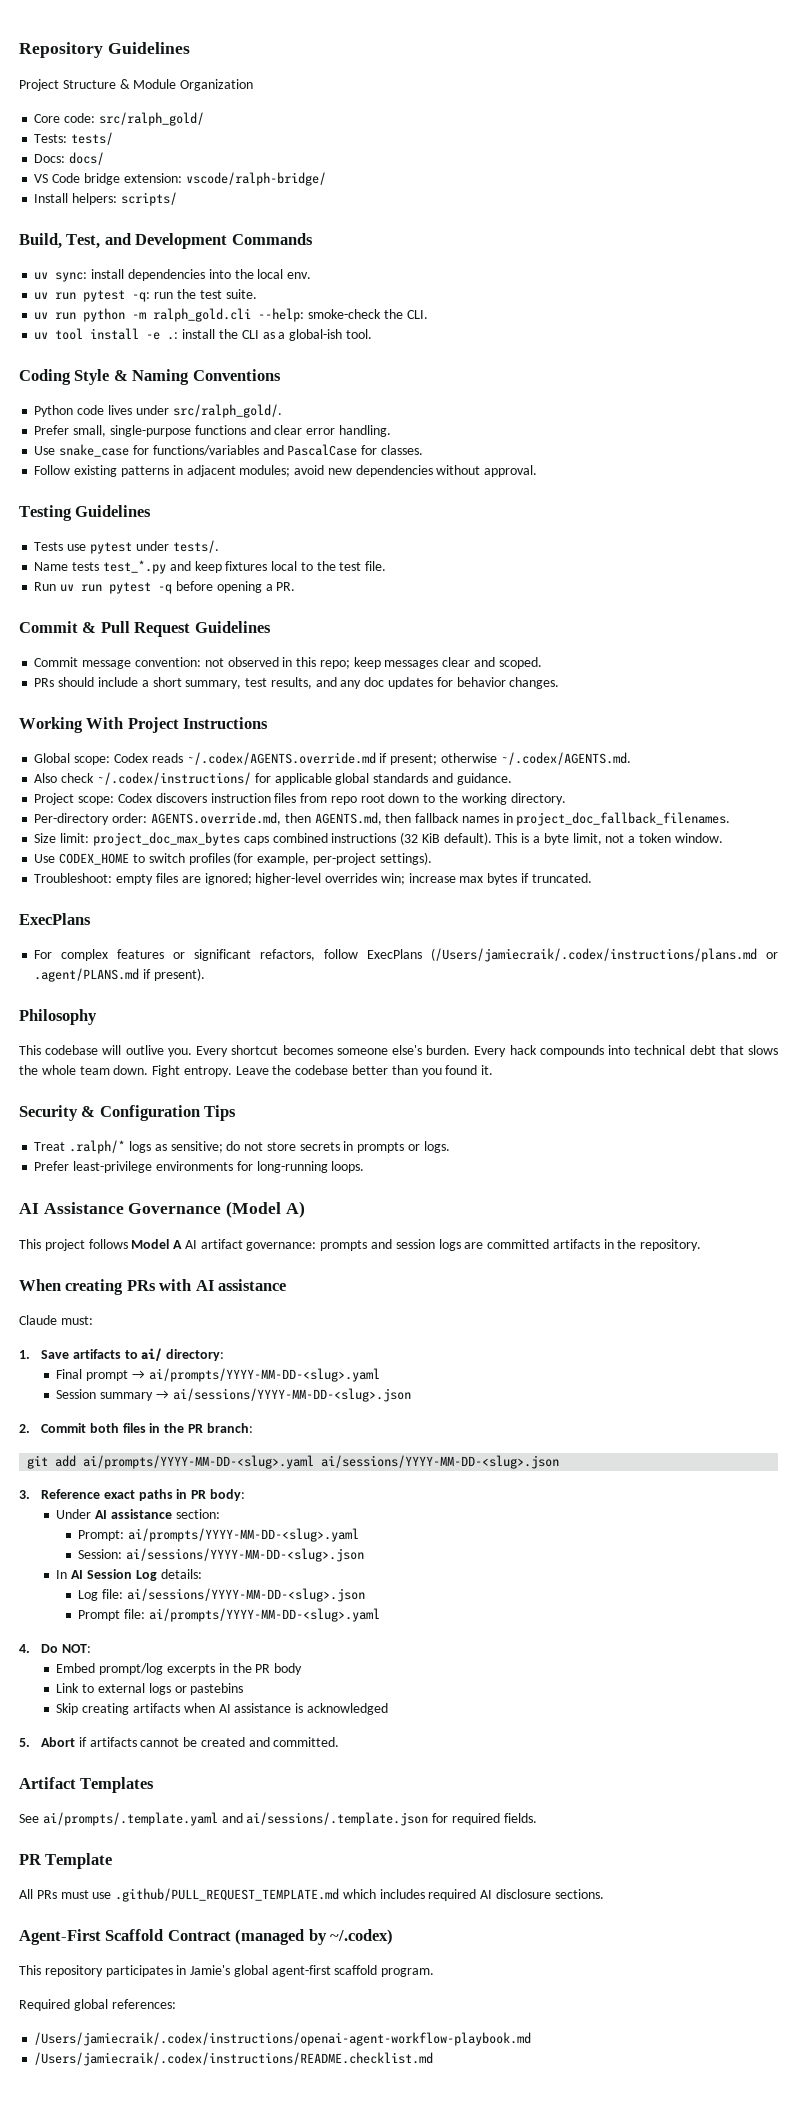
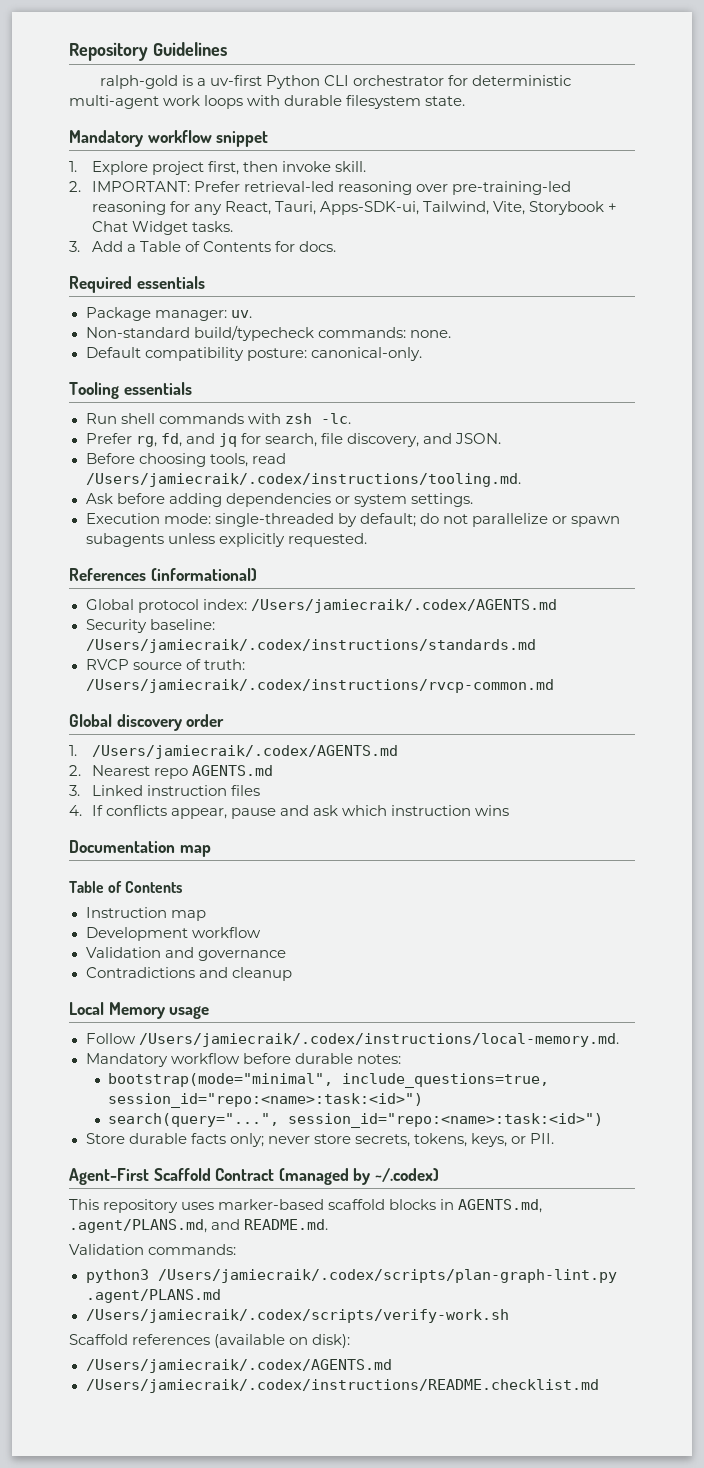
[19,79,254,91] [34,112,204,126] [34,132,114,145] [34,152,105,165] [34,172,326,186] [34,192,177,206] [19,233,313,249] [34,269,312,282] [34,289,257,302] [34,308,428,322] [34,328,372,341] [19,369,281,385] [34,404,282,418] [34,425,391,437] [34,444,423,457] [34,465,538,477] [19,505,152,521] [34,540,219,554] [34,560,387,574] [34,581,296,594] [19,621,271,637] [34,657,542,669] [34,677,560,689] [19,717,269,733] [34,752,631,765] [34,772,512,785] [34,793,566,805] [34,812,731,826] [34,832,723,846] [34,852,432,865] [34,873,592,885] [19,913,91,925] [34,948,778,962] [34,968,205,982] [19,1009,97,1025] [19,1045,778,1057] [19,1065,494,1077] [19,1105,237,1121] [34,1140,450,1154] [34,1161,365,1173] [19,1201,305,1218] [19,1239,702,1251] [19,1279,287,1295] [19,1315,93,1325] [19,1348,225,1361] [56,1368,380,1382] [56,1388,411,1402] [19,1423,253,1433] [27,1455,560,1469] [19,1489,245,1501] [56,1509,220,1519] [78,1528,360,1542] [78,1548,365,1562] [56,1569,202,1581] [78,1588,365,1602] [78,1608,380,1622] [19,1644,91,1653] [56,1663,303,1675] [56,1683,244,1695] [56,1703,388,1715] [19,1737,340,1747] [19,1777,155,1793] [19,1812,537,1826] [19,1853,113,1869] [19,1888,604,1902] Project Structure & Module Organization // Core code: src/ralph_gold/ // Tests: tests/ // Docs: docs/ // VS Code bridge extension: vscode/ralph-bridge/ // Install helpers: scripts/ // Build, Test, and Development Commands // uv sync: install dependencies into the local env. // uv run pytest -q: run the test suite. // uv run python -m ralph_gold.cli --help: smoke-check the CLI. // uv tool install -e .: install the CLI as a global-ish tool. // Coding Style & Naming Conventions // Python code lives under src/ralph_gold/. // Prefer small, single-purpose functions and clear error handling. // Use snake_case for functions/variables and PascalCase for classes. // Follow existing patterns in adjacent modules; avoid new dependencies without approval. // Testing Guidelines // Tests use pytest under tests/. // Name tests test_*.py and keep fixtures local to the test file. // Run uv run pytest -q before opening a PR. // Commit & Pull Request Guidelines // Commit message convention: not observed in this repo; keep messages clear and scoped. // PRs should include a short summary, test results, and any doc updates for behavior changes. // Working With Project Instructions // Global scope: Codex reads ~/.codex/AGENTS.override.md if present; otherwise ~/.codex/AGENTS.md. // Also check ~/.codex/instructions/ for applicable global standards and guidance. // Project scope: Codex discovers instruction files from repo root down to the working directory. // Per-directory order: AGENTS.override.md, then AGENTS.md, then fallback names in project_doc_fallback_filenames. // Size limit: project_doc_max_bytes caps combined instructions (32 KiB default). This is a byte limit, not a token window. // Use CODEX_HOME to switch profiles (for example, per-project settings). // Troubleshoot: empty files are ignored; higher-level overrides win; increase max bytes if truncated. // ExecPlans // For complex features or significant refactors, follow ExecPlans (/Users/jamiecraik/.codex/instructions/plans.md or .agent/PLANS.md if present). // Philosophy // This codebase will outlive you. Every shortcut becomes someone else's burden. Every hack compounds into technical debt that slows the whole team down. Fight entropy. Leave the codebase better than you found it. // Security & Configuration Tips // Treat .ralph/* logs as sensitive; do not store secrets in prompts or logs. // Prefer least-privilege environments for long-running loops. // AI Assistance Governance (Model A) // This project follows Model A AI artifact governance: prompts and session logs are committed artifacts in the repository. // When creating PRs with AI assistance // Claude must: // 1. Save artifacts to ai/ directory: // Final prompt → ai/prompts/YYYY-MM-DD-<slug>.yaml // Session summary → ai/sessions/YYYY-MM-DD-<slug>.json // 2. Commit both files in the PR branch: // git add ai/prompts/YYYY-MM-DD-<slug>.yaml ai/sessions/YYYY-MM-DD-<slug>.json // 3. Reference exact paths in PR body: // Under AI assistance section: // Prompt: ai/prompts/YYYY-MM-DD-<slug>.yaml // Session: ai/sessions/YYYY-MM-DD-<slug>.json // In AI Session Log details: // Log file: ai/sessions/YYYY-MM-DD-<slug>.json // Prompt file: ai/prompts/YYYY-MM-DD-<slug>.yaml // 4. Do NOT: // Embed prompt/log excerpts in the PR body // Link to external logs or pastebins // Skip creating artifacts when AI assistance is acknowledged // 5. Abort if artifacts cannot be created and committed. // Artifact Templates // See ai/prompts/.template.yaml and ai/sessions/.template.json for required fields. // PR Template // All PRs must use .github/PULL_REQUEST_TEMPLATE.md which includes required AI disclosure sections. -> [99,75,572,89] [69,95,466,109] [69,130,269,147] [69,161,366,175] [69,181,571,195] [91,201,618,215] [91,221,233,235] [69,241,336,252] [69,276,205,293] [85,307,252,321] [85,325,451,341] [85,347,422,361] [69,382,192,399] [85,413,351,424] [85,433,502,447] [85,453,286,467] [85,473,521,487] [85,493,473,507] [85,513,620,527] [85,533,367,547] [69,568,257,581] [85,599,557,613] [85,619,215,633] [85,639,536,653] [85,659,245,670] [85,679,554,693] [69,714,225,731] [69,745,398,759] [69,765,273,779] [69,785,260,796] [69,805,509,819] [69,840,211,857] [69,881,183,893] [85,907,206,921] [85,927,261,941] [85,947,286,961] [85,967,292,981] [69,1002,210,1019] [85,1033,619,1047] [85,1053,401,1067] [108,1073,550,1088] [108,1093,424,1108] [108,1113,604,1128] [85,1133,554,1147] ralph-gold is a uv-first Python CLI orchestrator for deterministic multi-agent work loops with durable filesystem state. // Mandatory workflow snippet // 1. Explore project first, then invoke skill. // 2. IMPORTANT: Prefer retrieval-led reasoning over pre-training-led reasoning for any React, Tauri, Apps-SDK-ui, Tailwind, Vite, Storybook + Chat Widget tasks. // 3. Add a Table of Contents for docs. // Required essentials // Package manager: uv. // Non-standard build/typecheck commands: none. // Default compatibility posture: canonical-only. // Tooling essentials // Run shell commands with zsh -lc. // Prefer rg, fd, and jq for search, file discovery, and JSON. // Before choosing tools, read /Users/jamiecraik/.codex/instructions/tooling.md. // Ask before adding dependencies or system settings. // Execution mode: single-threaded by default; do not parallelize or spawn subagents unless explicitly requested. // References (informational) // Global protocol index: /Users/jamiecraik/.codex/AGENTS.md // Security baseline: /Users/jamiecraik/.codex/instructions/standards.md // RVCP source of truth: /Users/jamiecraik/.codex/instructions/rvcp-common.md // Global discovery order // 1. /Users/jamiecraik/.codex/AGENTS.md // 2. Nearest repo AGENTS.md // 3. Linked instruction files // 4. If conflicts appear, pause and ask which instruction wins // Documentation map // Table of Contents // Instruction map // Development workflow // Validation and governance // Contradictions and cleanup // Local Memory usage // Follow /Users/jamiecraik/.codex/instructions/local-memory.md. // Mandatory workflow before durable notes: // bootstrap(mode="minimal", include_questions=true, session_id="repo:<name>:task:<id>") // search(query="...", session_id="repo:<name>:task:<id>") // Store durable facts only; never store secrets, tokens, keys, or PII.
[105,1965,435,1977] [19,1999,176,2011] [34,2032,532,2046] participates in Jamie's global agent-first scaffold program. // Required global references: // /Users/jamiecraik/.codex/instructions/openai-agent-workflow-playbook.md -> [181,1199,543,1213] [69,1219,329,1233] [69,1244,237,1255] [85,1269,617,1283] [85,1289,221,1303] [85,1309,509,1323] [69,1334,351,1348] [85,1359,392,1373] uses marker-based scaffold blocks in AGENTS.md, .agent/PLANS.md, and README.md. // Validation commands: // python3 /Users/jamiecraik/.codex/scripts/plan-graph-lint.py .agent/PLANS.md // /Users/jamiecraik/.codex/scripts/verify-work.sh // Scaffold references (available on disk): // /Users/jamiecraik/.codex/AGENTS.md

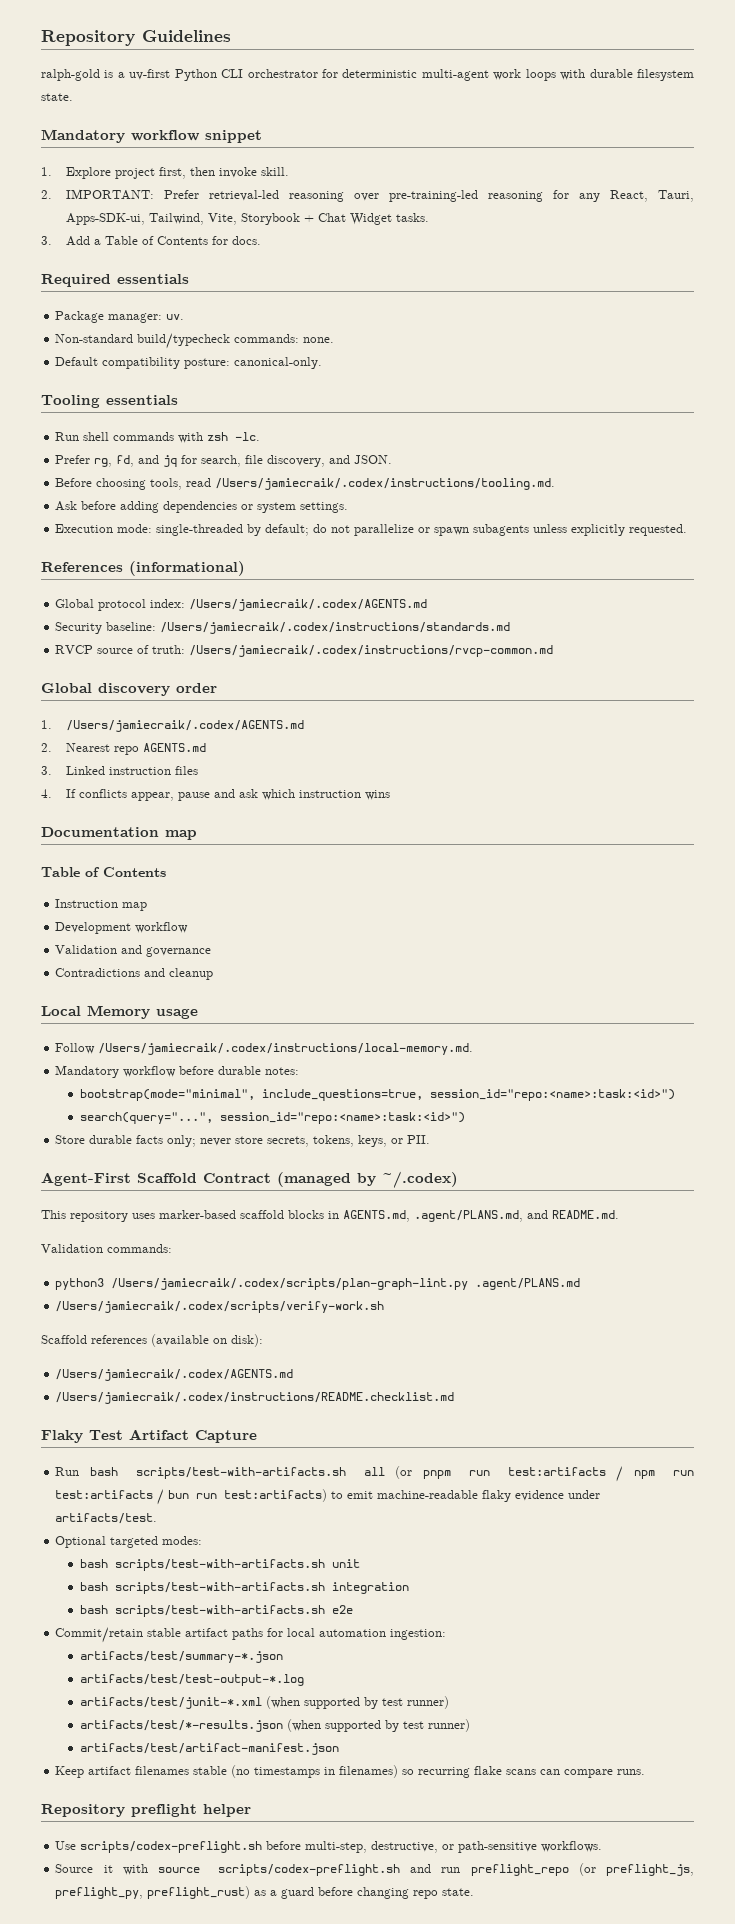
(599, 1386) none -> [41,1429,257,1443] [55,1466,695,1482] [55,1489,601,1505] [55,1513,158,1524] [55,1536,203,1548] [80,1559,361,1571] [80,1582,410,1594] [80,1605,354,1617] [55,1627,447,1643] [80,1651,284,1663] [80,1674,305,1686] [80,1696,450,1709] [80,1719,471,1732] [80,1743,340,1755] [55,1765,646,1778] [41,1804,251,1817] [55,1841,603,1853] [55,1863,694,1876] [55,1886,475,1899] // Flaky Test Artifact Capture // Run bash scripts/test-with-artifacts.sh all (or pnpm run test:artifacts / npm run test:artifacts / bun run test:artifacts) to emit machine-readable flaky evidence under artifacts/test. // Optional targeted modes: // bash scripts/test-with-artifacts.sh unit // bash scripts/test-with-artifacts.sh integration // bash scripts/test-with-artifacts.sh e2e // Commit/retain stable artifact paths for local automation ingestion: // artifacts/test/summary-*.json // artifacts/test/test-output-*.log // artifacts/test/junit-*.xml (when supported by test runner) // artifacts/test/*-results.json (when supported by test runner) // artifacts/test/artifact-manifest.json // Keep artifact filenames stable (no timestamps in filenames) so recurring flake scans can compare runs. // Repository preflight helper // Use scripts/codex-preflight.sh before multi-step, destructive, or path-sensitive workflows. // Source it with source scripts/codex-preflight.sh and run preflight_repo (or preflight_js, preflight_py, preflight_rust) as a guard before changing repo state.

